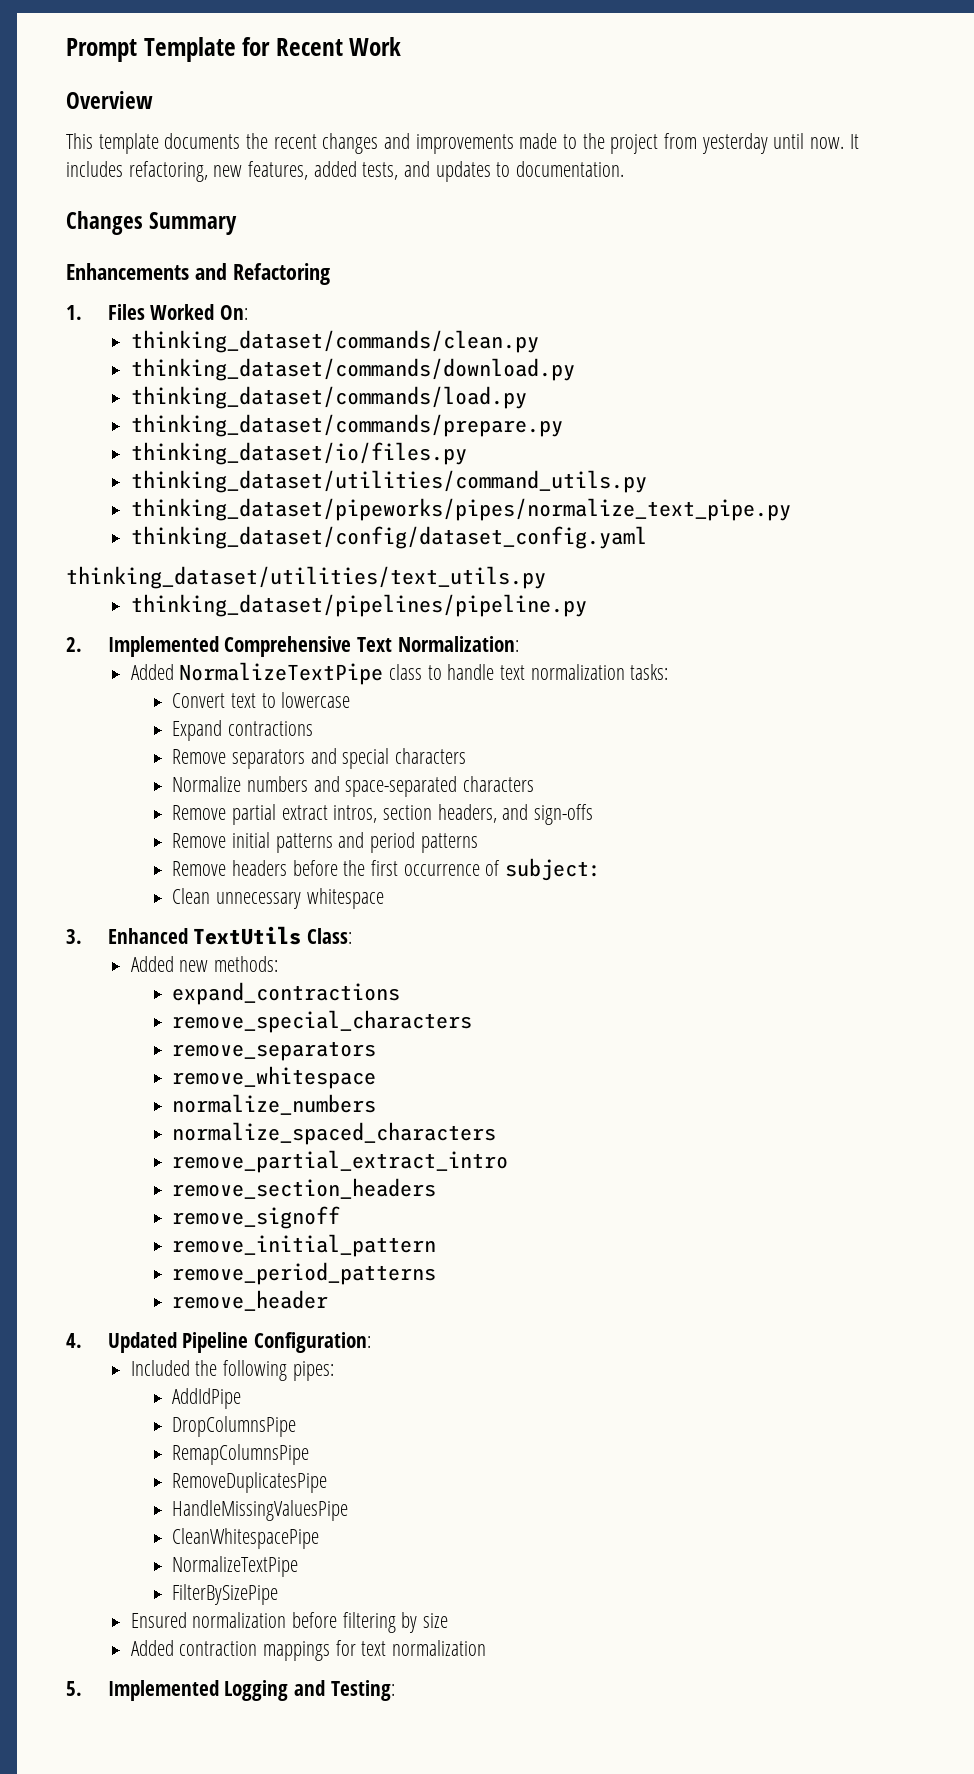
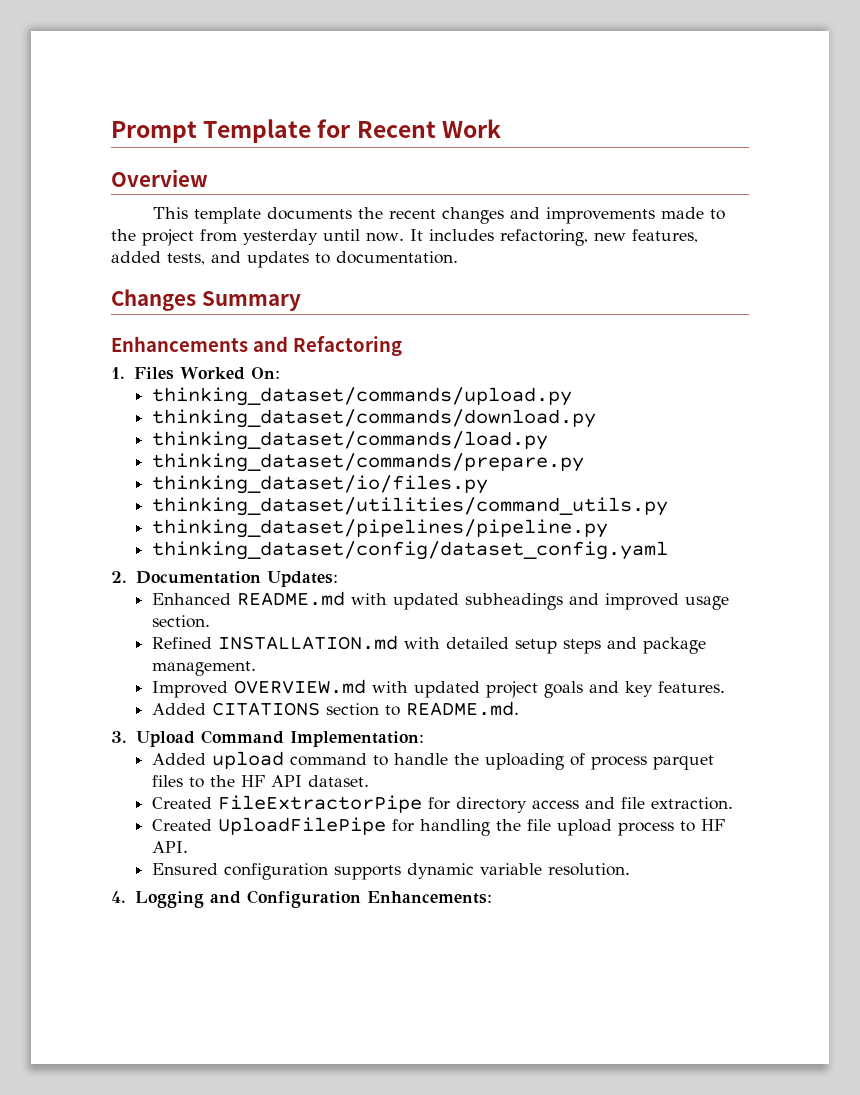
[130,330,539,353] thinking_dataset/commands/clean.py -> [152,387,573,406] thinking_dataset/commands/upload.py
[130,498,791,521] thinking_dataset/pipeworks/pipes/normalize_text_pipe.py -> [152,519,609,538] thinking_dataset/pipelines/pipeline.py
[66,566,546,589] [130,594,587,617] [66,636,519,657] [130,662,669,685] [172,692,351,708] [172,720,314,741] [172,748,467,769] [172,776,535,797] [172,804,594,825] [172,832,478,853] [172,858,602,881] [172,888,384,909] [66,926,353,945] [130,956,279,972] [172,982,401,1005] [172,1010,473,1033] [172,1041,377,1061] [172,1066,377,1089] [172,1094,377,1115] [172,1122,497,1145] [172,1150,509,1173] [172,1178,437,1199] [172,1206,341,1229] [172,1234,437,1257] [172,1262,437,1285] [172,1290,329,1311] [66,1332,372,1353] [130,1360,334,1381] [172,1388,242,1409] [172,1416,297,1437] [172,1444,310,1465] [172,1472,328,1493] [172,1500,349,1521] [172,1528,320,1549] [172,1556,299,1577] [172,1584,279,1605] [130,1612,449,1633] [130,1640,487,1661] [66,1680,395,1701] thinking_dataset/utilities/text_utils.py // thinking_dataset/pipelines/pipeline.py // 2. Implemented Comprehensive Text Normalization: // Added NormalizeTextPipe class to handle text normalization tasks: // Convert text to lowercase // Expand contractions // Remove separators and special characters // Normalize numbers and space-separated characters // Remove partial extract intros, section headers, and sign-offs // Remove initial patterns and period patterns // Remove headers before the first occurrence of subject: // Clean unnecessary whitespace // 3. Enhanced TextUtils Class: // Added new methods: // expand_contractions // remove_special_characters // remove_separators // remove_whitespace // normalize_numbers // normalize_spaced_characters // remove_partial_extract_intro // remove_section_headers // remove_signoff // remove_initial_pattern // remove_period_patterns // remove_header // 4. Updated Pipeline Configuration: // Included the following pipes: // AddIdPipe // DropColumnsPipe // RemapColumnsPipe // RemoveDuplicatesPipe // HandleMissingValuesPipe // CleanWhitespacePipe // NormalizeTextPipe // FilterBySizePipe // Ensured normalization before filtering by size // Added contraction mappings for text normalization // 5. Implemented Logging and Testing: -> [111,571,338,587] [152,591,730,610] [152,615,211,628] [152,635,707,654] [152,661,257,676] [152,679,726,698] [152,701,520,716] [111,730,424,747] [152,751,715,770] [152,775,370,788] [152,795,734,813] [152,817,726,836] [152,841,189,853] [152,863,631,880] [111,890,492,908] 2. Documentation Updates: // Enhanced README.md with updated subheadings and improved usage section. // Refined INSTALLATION.md with detailed setup steps and package management. // Improved OVERVIEW.md with updated project goals and key features. // Added CITATIONS section to README.md. // 3. Upload Command Implementation: // Added upload command to handle the uploading of process parquet files to the HF API dataset. // Created FileExtractorPipe for directory access and file extraction. // Created UploadFilePipe for handling the file upload process to HF API. // Ensured configuration supports dynamic variable resolution. // 4. Logging and Configuration Enhancements:

